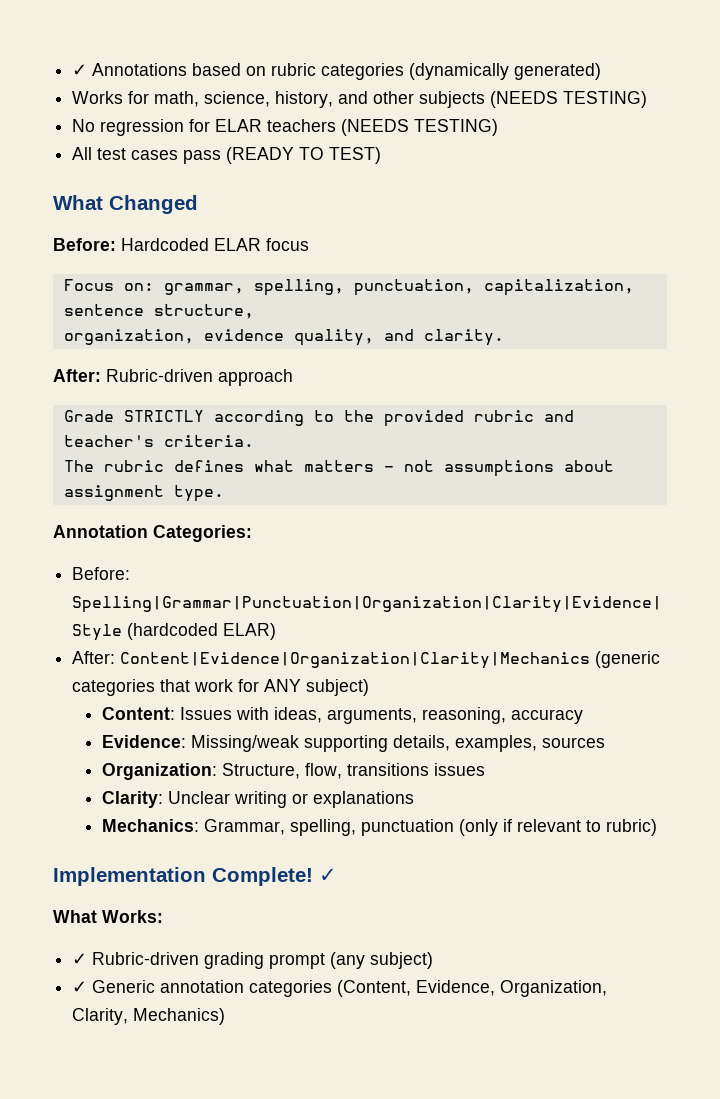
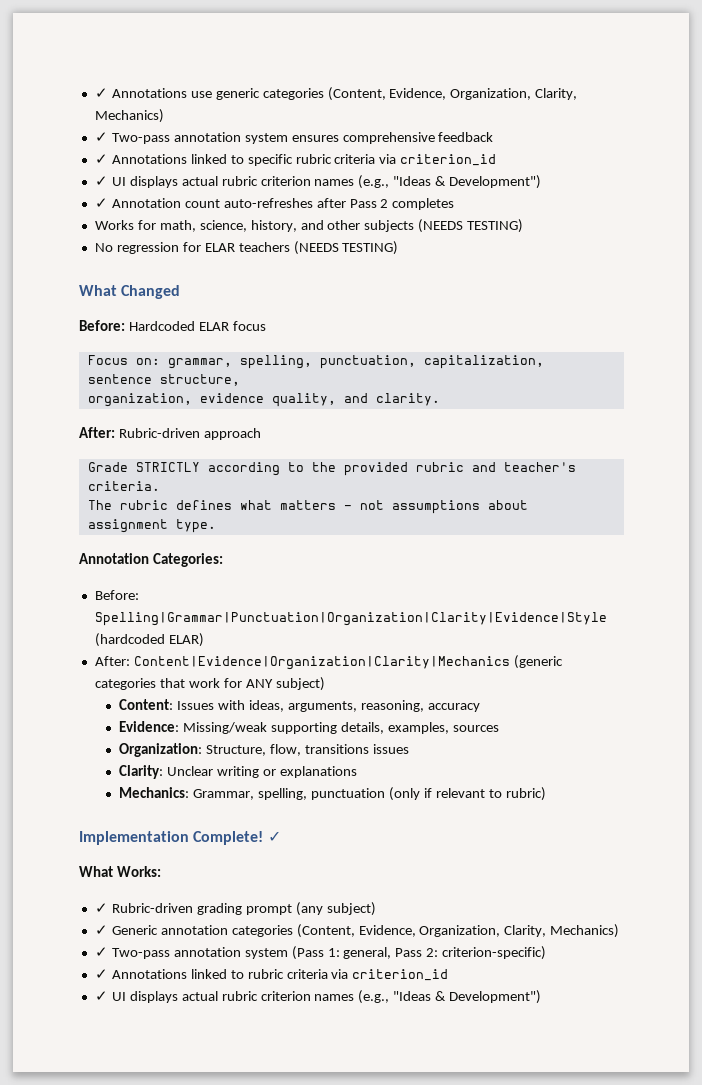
[72,63,602,80] ✓ Annotations based on rubric categories (dynamically generated) -> [94,87,578,101] [94,109,164,123] [94,132,494,144] [94,154,497,166] [94,175,542,189] [94,198,455,210] ✓ Annotations use generic categories (Content, Evidence, Organization, Clarity, Mechanics) // ✓ Two-pass annotation system ensures comprehensive feedback // ✓ Annotations linked to specific rubric criteria via criterion_id // ✓ UI displays actual rubric criterion names (e.g., "Ideas & Development") // ✓ Annotation count auto-refreshes after Pass 2 completes
[72,147,382,164] // All test cases pass (READY TO TEST) -> (399, 248) none
(226, 1016) none -> [94,946,547,960] [94,969,449,981] [94,990,542,1004] // ✓ Two-pass annotation system (Pass 1: general, Pass 2: criterion-specific) // ✓ Annotations linked to rubric criteria via criterion_id // ✓ UI displays actual rubric criterion names (e.g., "Ideas & Development")

